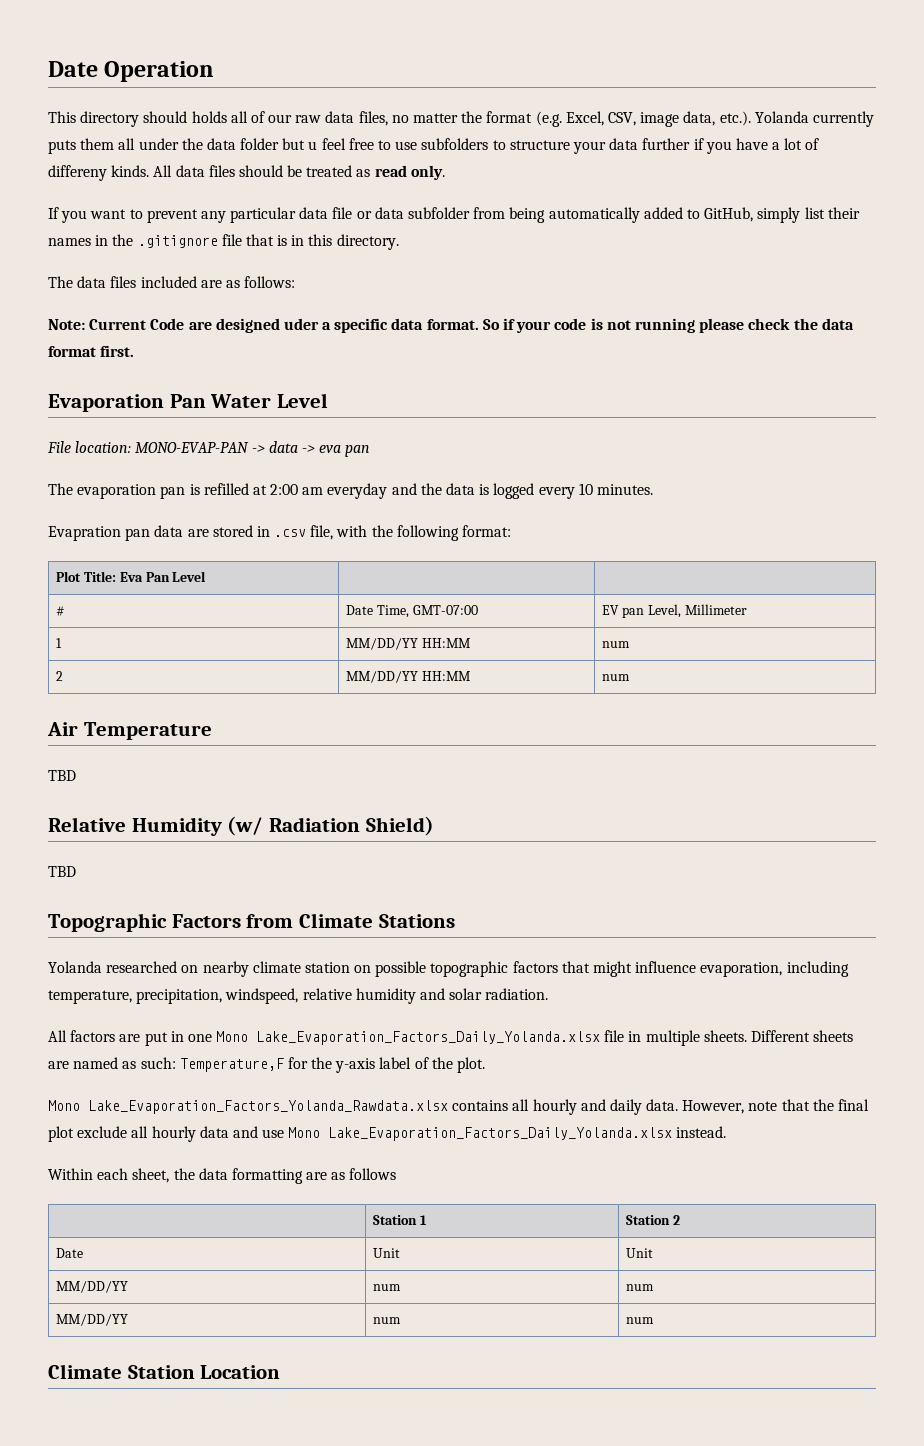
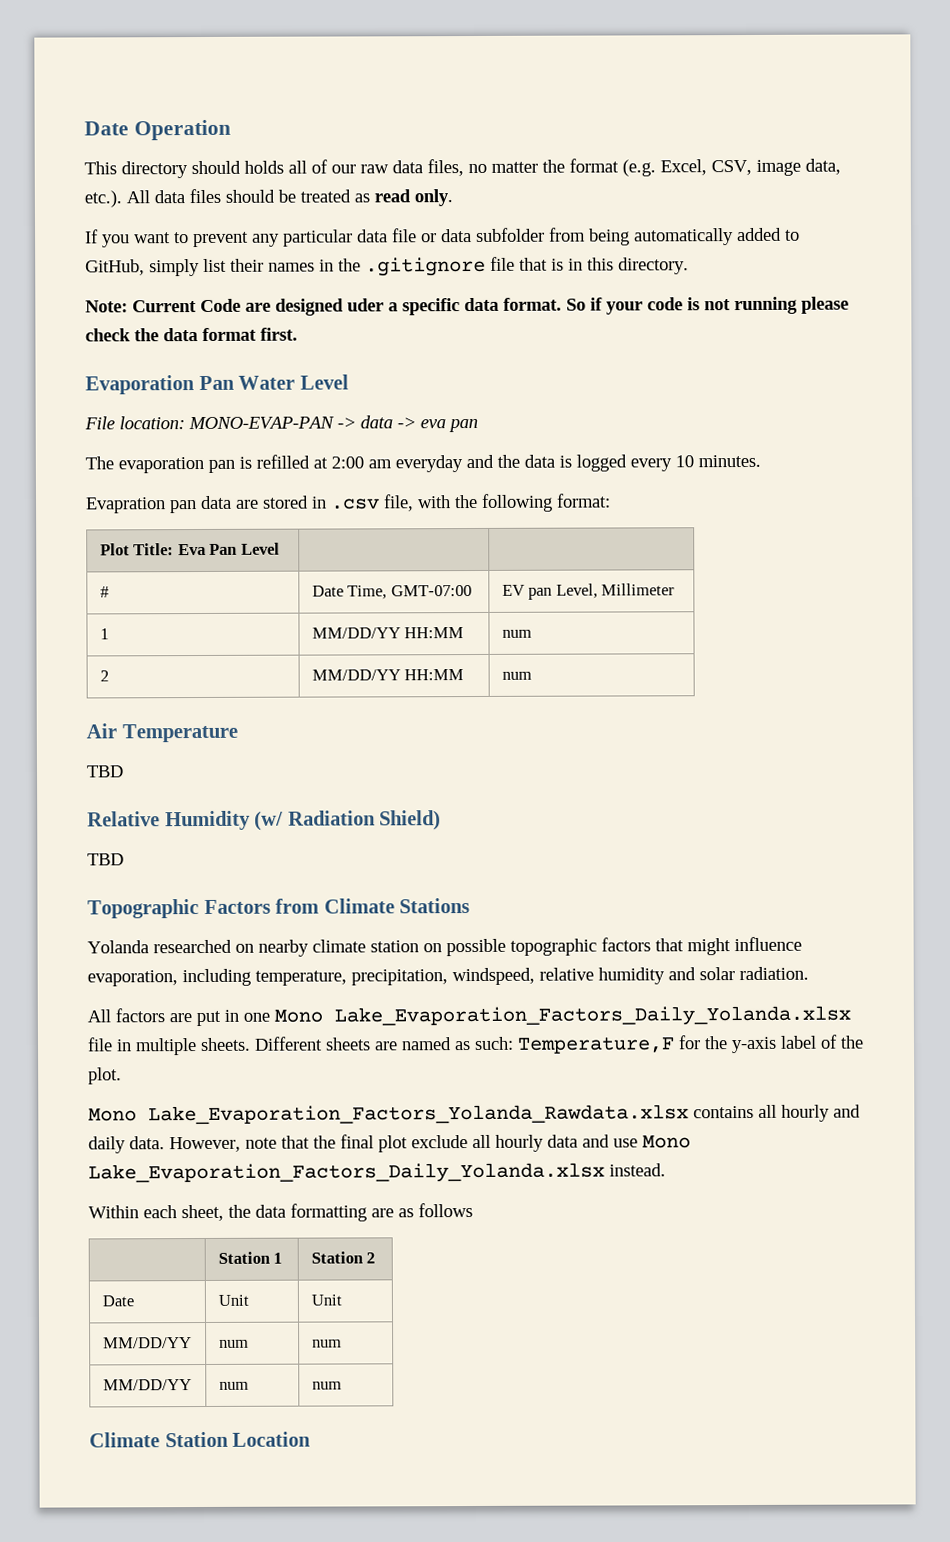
[754,111,874,127] [48,138,820,154] [48,165,150,181] Yolanda currently puts them all under the data folder but u feel free to use subfolders to structure your data further if you have a lot of differeny kinds. -> (122, 199) none
[48,276,296,288] // The data files included are as follows: -> (689, 266) none

